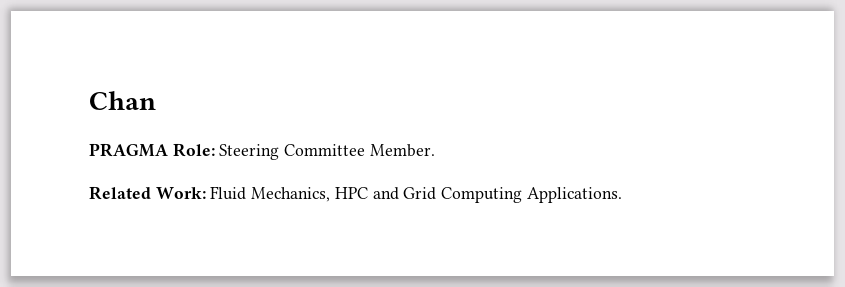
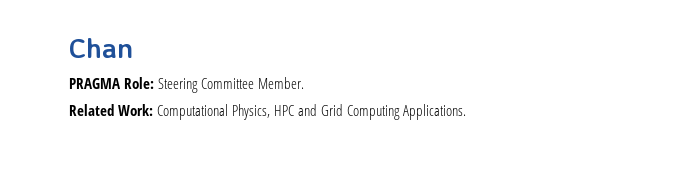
[210,186,331,202] Fluid Mechanics, -> [157,104,271,120] Computational Physics,

